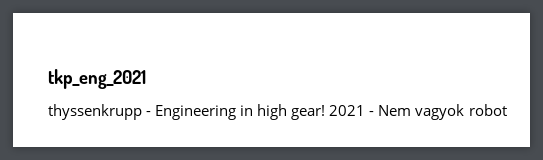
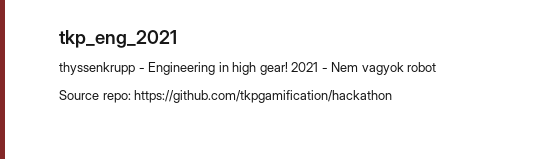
(507, 110) none -> [59,90,393,103] // Source repo: https://github.com/tkpgamification/hackathon

